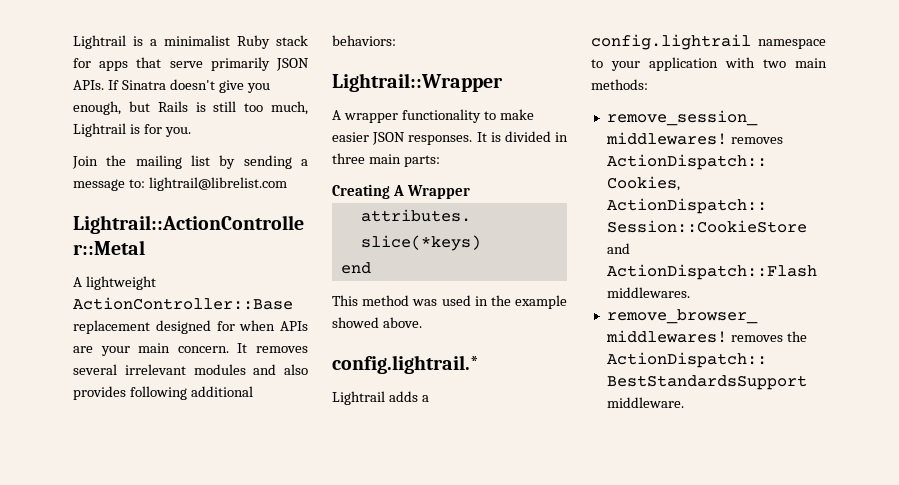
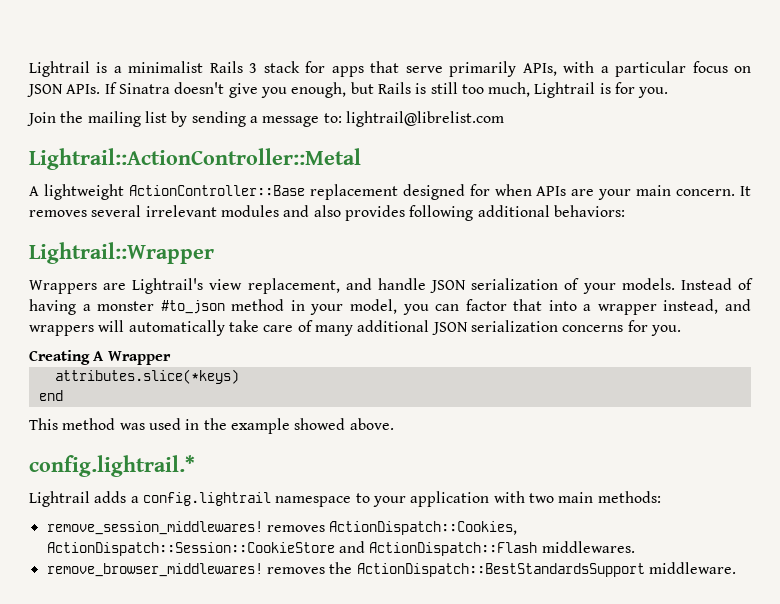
[237,35,270,49] Ruby -> [209,61,258,73] Rails 3
(270, 64) none -> [522,61,752,77] APIs, with a particular focus on
[332,109,534,123] [332,131,568,145] [332,153,440,167] A wrapper functionality to make easier JSON responses. It is divided in three main parts: -> [29,278,754,294] [29,299,751,315] [29,320,681,336] Wrappers are Lightrail's view replacement, and handle JSON serialization of your models. Instead of having a monster #to_json method in your model, you can factor that into a wrapper instead, and wrappers will automatically take care of many additional JSON serialization concerns for you.

